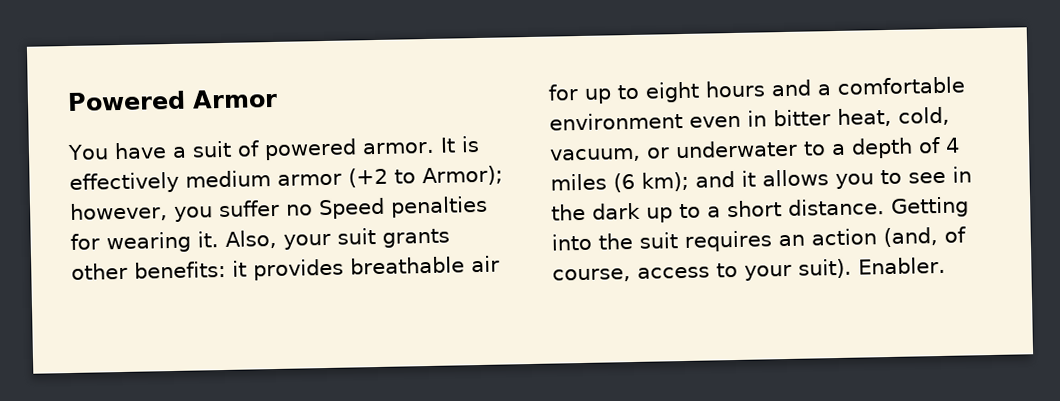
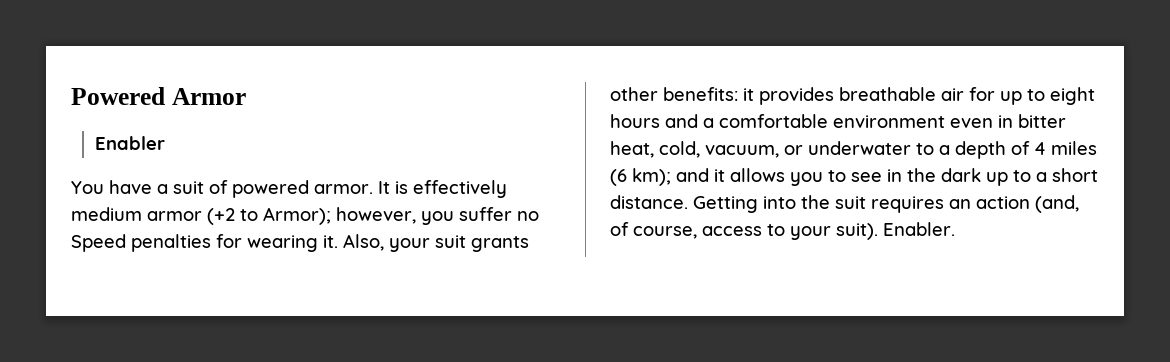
(278, 98) none -> [94,136,165,150] // Enabler

